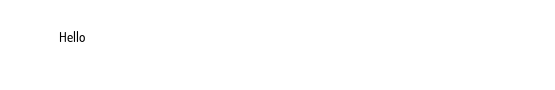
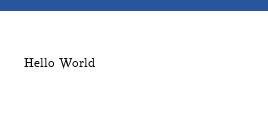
(85, 36) none -> [59,58,95,70] World

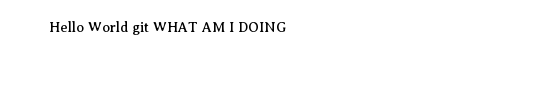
(95, 64) none -> [132,22,286,35] git WHAT AM I DOING

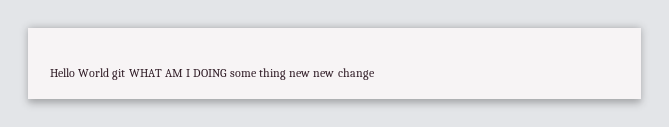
(286, 27) none -> [229,68,375,80] some thing new new change

